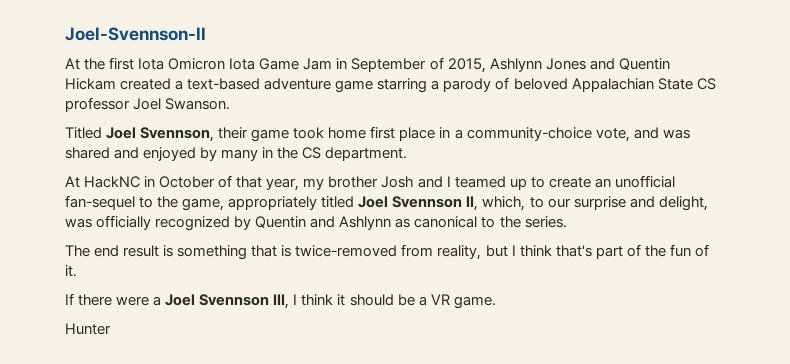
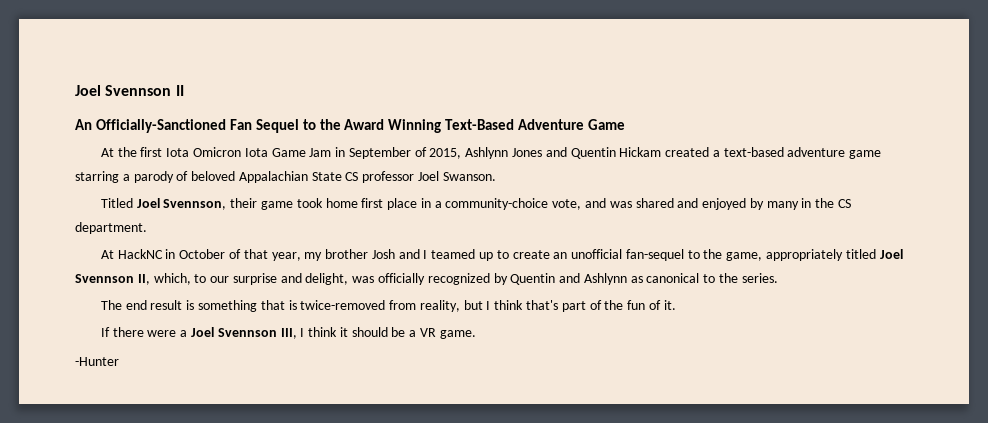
[65,27,206,41] Joel-Svennson-II -> [75,85,184,96] [75,119,626,133] Joel Svennson II // An Officially-Sanctioned Fan Sequel to the Award Winning Text-Based Adventure Game
[65,323,111,335] Hunter -> [75,357,119,366] -Hunter

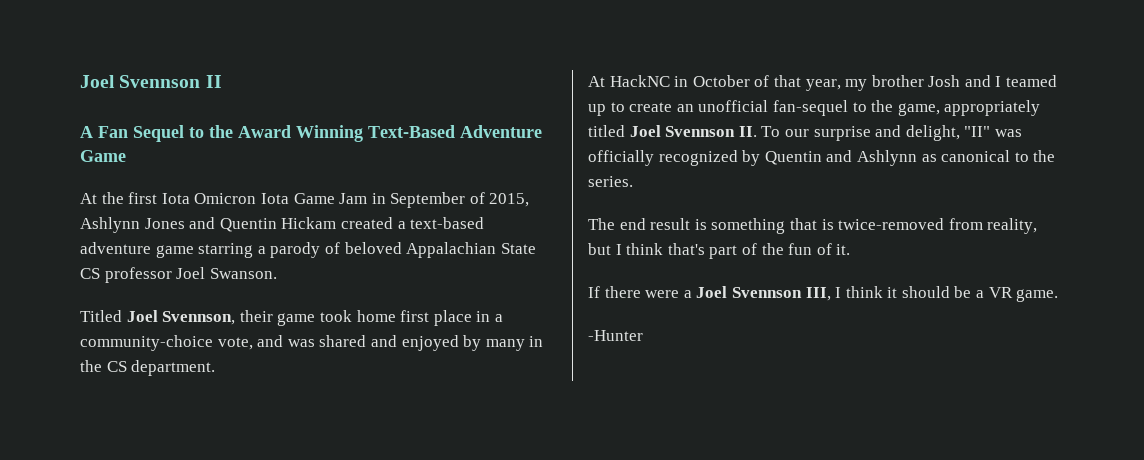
[75,119,226,133] An Officially-Sanctioned -> [80,126,93,138] A
[137,273,207,285] II, which, to -> [738,126,781,137] II. To
(349, 279) none -> [964,126,991,137] "II"

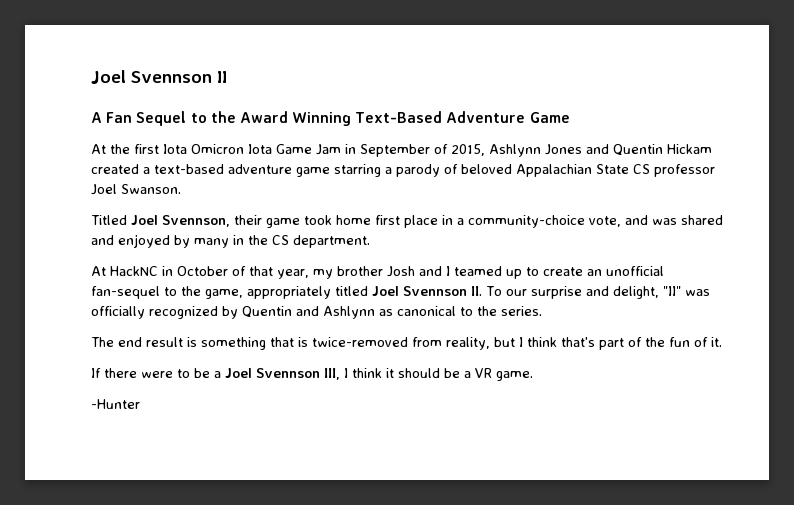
(680, 294) none -> [177,368,210,378] to be

